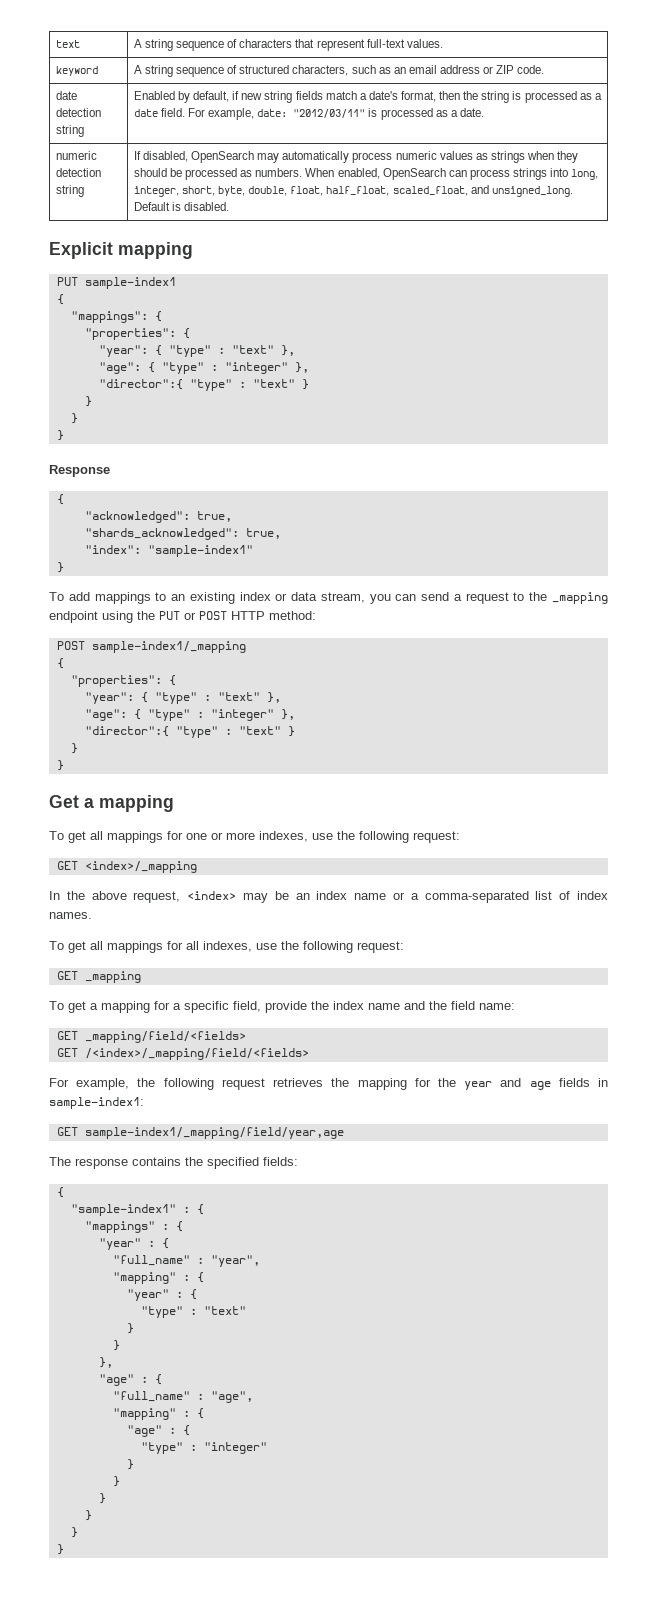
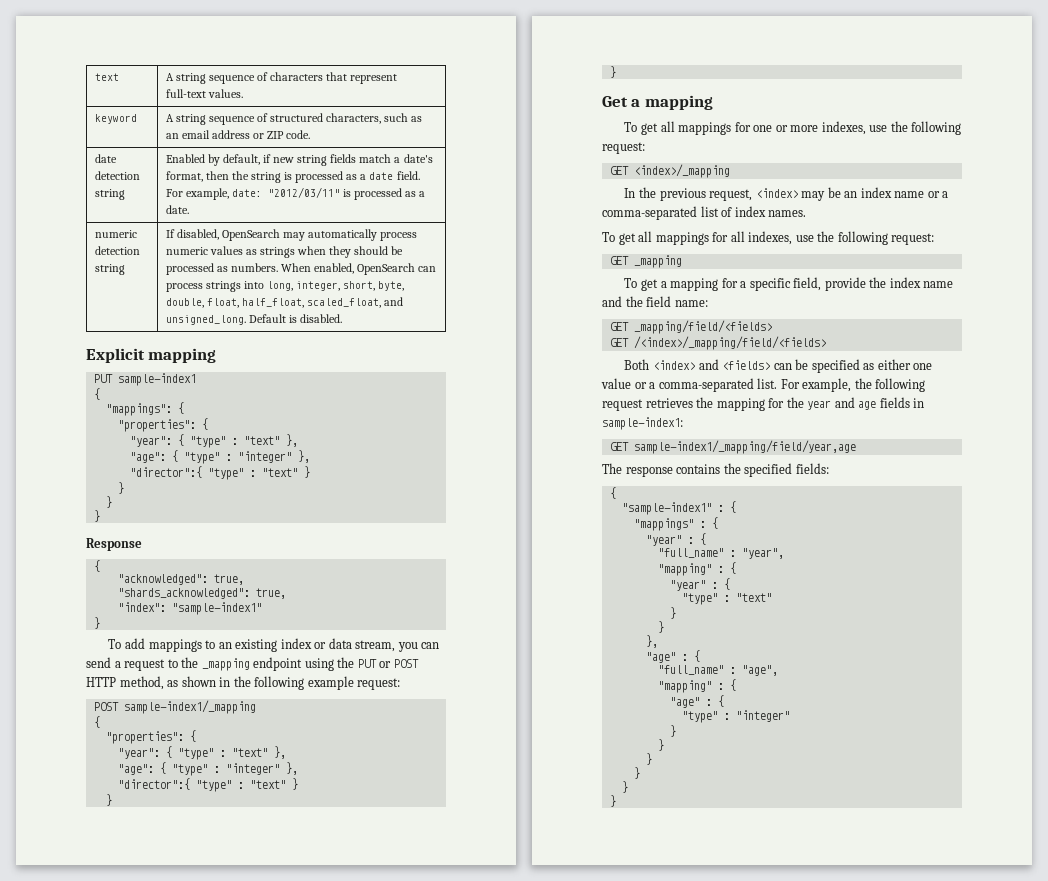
[269,611,316,620] method: -> [119,676,401,690] method, as shown in the following example request:
[91,891,127,900] above -> [659,188,706,201] previous
(309, 1054) none -> [624,359,933,373] [601,378,778,392] Both <index> and <fields> can be specified as either one value or a comma-separated list.

